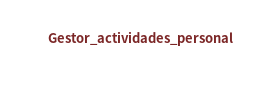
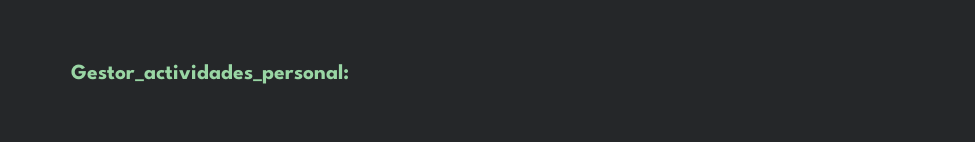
[48,31,233,46] Gestor_actividades_personal -> [71,64,349,84] Gestor_actividades_personal:

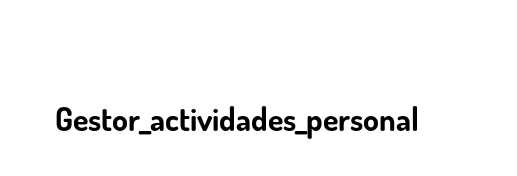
[71,64,349,84] Gestor_actividades_personal: -> [55,106,419,139] Gestor_actividades_personal

